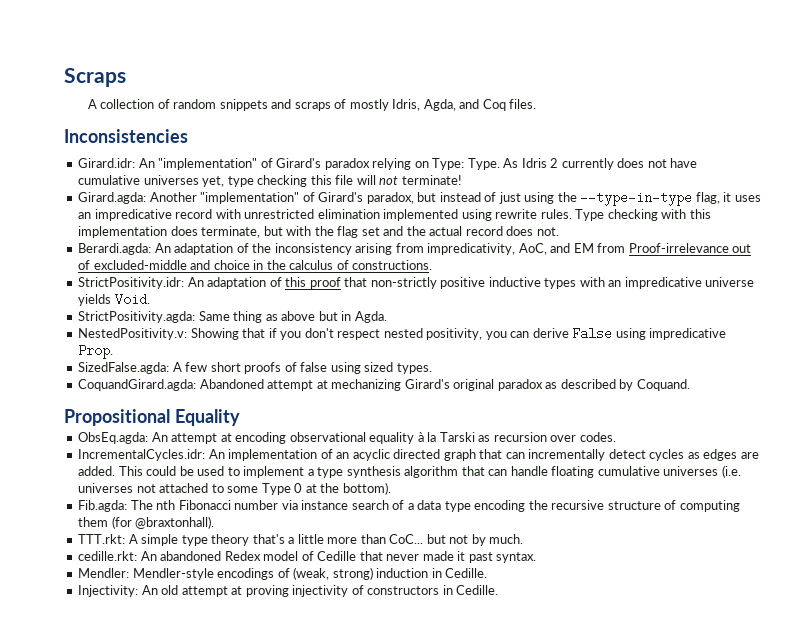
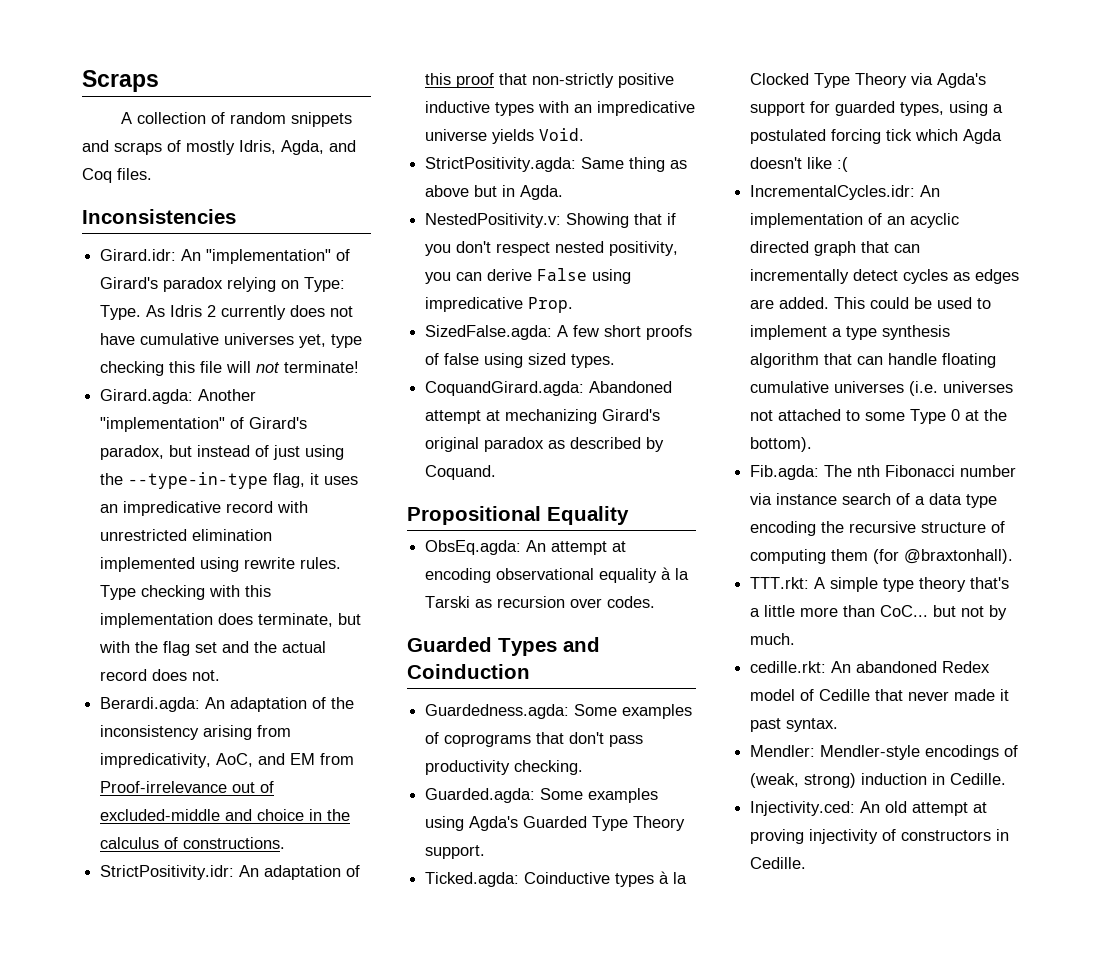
(616, 437) none -> [407,637,600,656] [407,664,530,679] [425,704,693,719] [425,732,644,747] [425,760,584,775] [425,788,659,803] [425,816,686,831] [425,845,486,859] [425,871,688,887] [750,73,987,88] [750,101,1004,116] [750,129,1003,144] [750,157,849,172] // Guarded Types and Coinduction // Guardedness.agda: Some examples of coprograms that don't pass productivity checking. // Guarded.agda: Some examples using Agda's Guarded Type Theory support. // Ticked.agda: Coinductive types à la Clocked Type Theory via Agda's support for guarded types, using a postulated forcing tick which Agda doesn't like :(
[78,585,139,597] Injectivity: -> [750,801,856,816] Injectivity.ced:

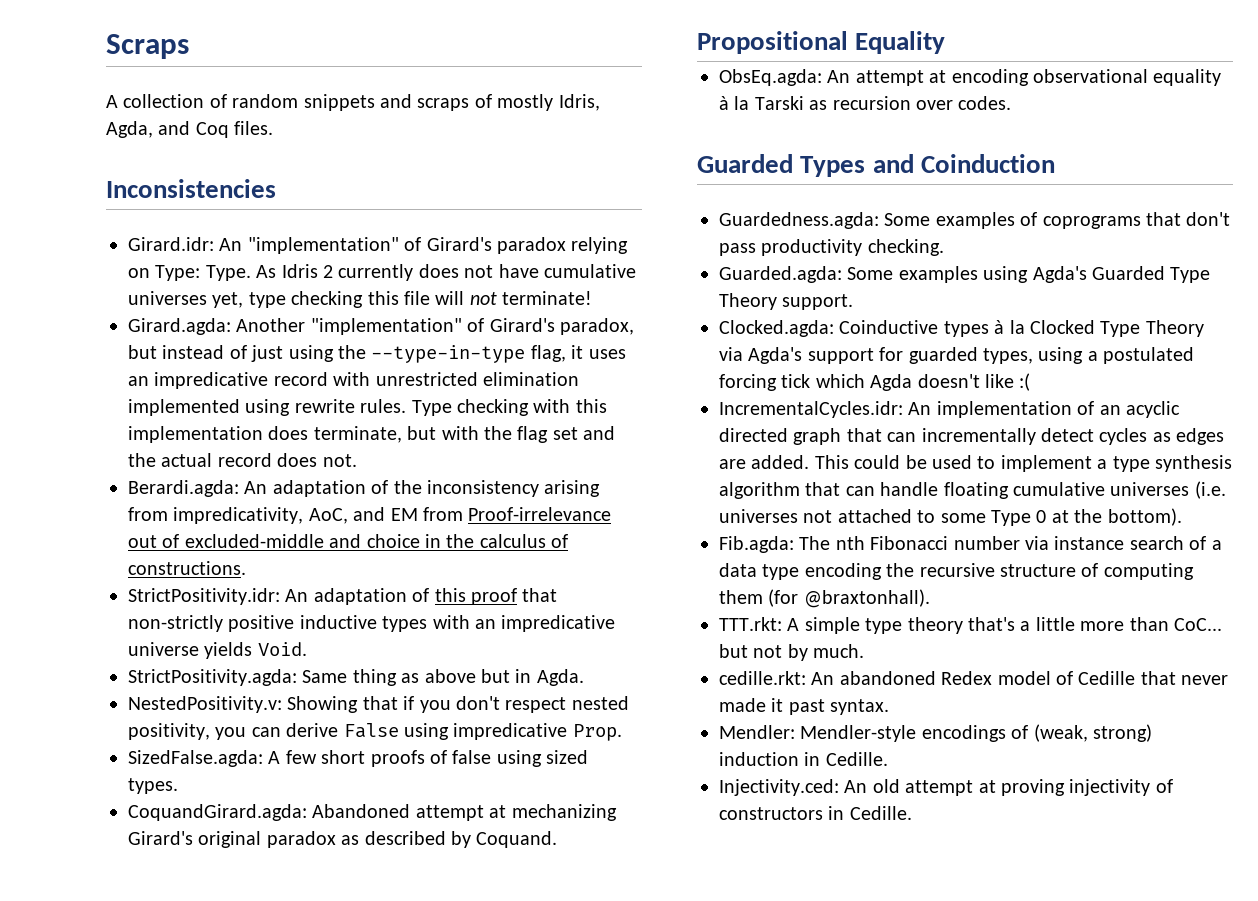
[425,872,520,887] Ticked.agda: -> [719,320,834,337] Clocked.agda:

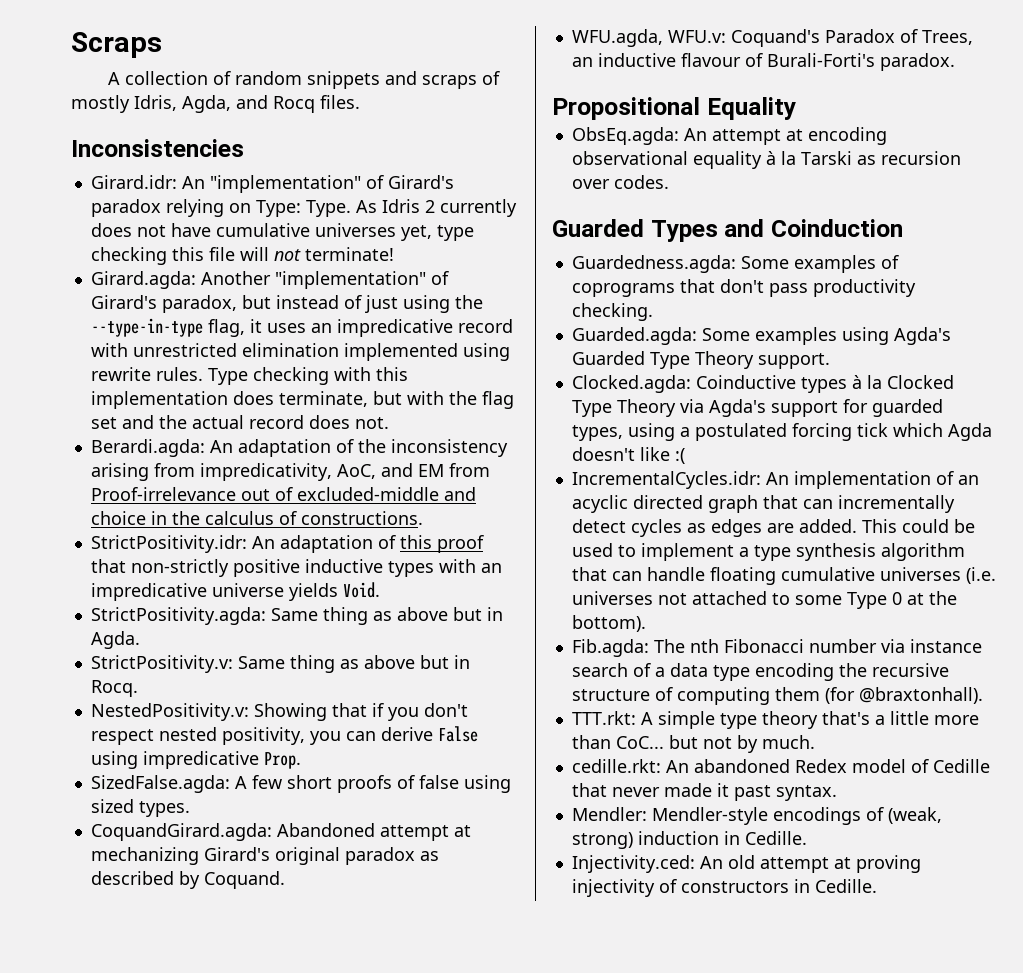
[195,122,229,138] Coq -> [273,96,315,113] Rocq
(584, 677) none -> [90,655,470,673] [90,680,138,697] // StrictPositivity.v: Same thing as above but in Rocq.
(558, 839) none -> [571,29,973,47] [571,53,955,71] // WFU.agda, WFU.v: Coquand's Paradox of Trees, an inductive flavour of Burali-Forti's paradox.

